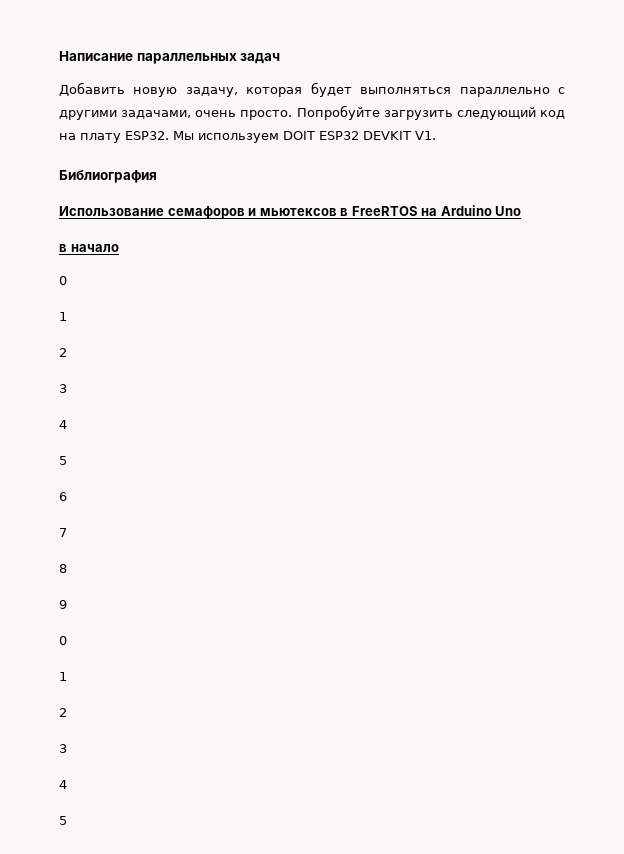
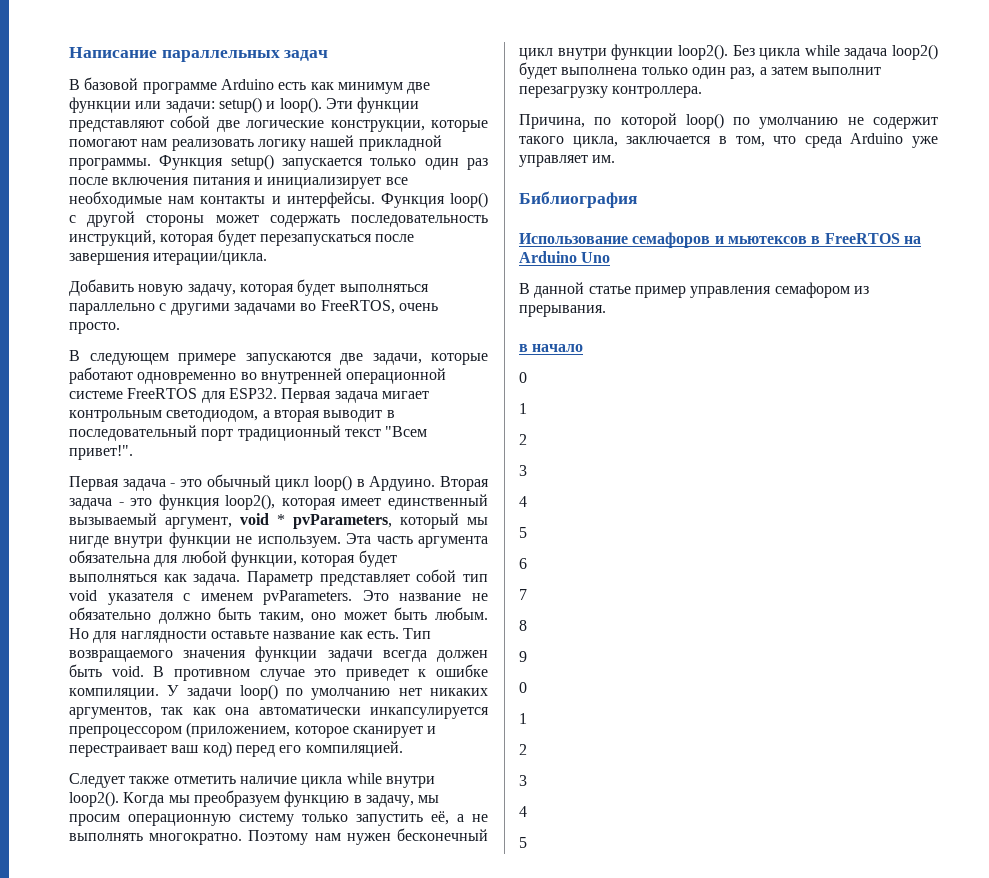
(281, 58) none -> [69,77,431,94] [69,97,420,113] [69,115,489,132] [69,135,442,151] [69,154,488,170] [69,177,408,189] [69,191,489,208] [69,211,489,227] [69,229,415,246] [69,250,268,265] // В базовой программе Arduino есть как минимум две функции или задачи: setup() и loop(). Эти функции представляют собой две логические конструкции, которые помогают нам реализовать логику нашей прикладной программы. Функция setup() запускается только один раз после включения питания и инициализирует все необходимые нам контакты и интерфейсы. Функция loop() с другой стороны может содержать последовательность инструкций, которая будет перезапускаться после завершения итерации/цикла.
[121,110,192,119] задачами, -> [233,300,395,315] задачами во FreeRTOS,
[296,105,565,120] [59,131,436,143] Попробуйте загрузить следующий код на плату ESP32. Мы используем DOIT ESP32 DEVKIT V1. -> [69,350,488,365] [69,367,447,384] [69,388,429,403] [69,410,395,422] [69,425,428,441] [69,445,133,460] [69,474,490,491] [69,494,488,510] [69,513,488,529] [69,532,488,548] [69,550,397,567] [69,569,489,586] [69,590,488,605] [69,607,488,624] [69,628,432,643] [69,646,488,662] [69,664,488,681] [69,684,488,700] [69,707,490,719] [69,722,437,738] [69,741,403,757] [69,773,435,788] [69,790,440,807] [69,811,488,826] [69,828,488,845] [519,44,938,60] [519,62,882,79] [519,86,703,98] [519,113,938,129] [519,133,938,148] [519,155,616,167] // В следующем примере запускаются две задачи, которые работают одновременно во внутренней операционной системе FreeRTOS для ESP32. Первая задача мигает контрольным светодиодом, а вторая выводит в последовательный порт традиционный текст "Всем привет!". // Первая задача - это обычный цикл loop() в Ардуино. Вторая задача - это функция loop2(), которая имеет единственный вызываемый аргумент, void * pvParameters, который мы нигде внутри функции не используем. Эта часть аргумента обязательна для любой функции, которая будет выполняться как задача. Параметр представляет собой тип void указателя с именем pvParameters. Это название не обязательно должно быть таким, оно может быть любым. Но для наглядности оставьте название как есть. Тип возвращаемого значения функции задачи всегда должен быть void. В противном случае это приведет к ошибке компиляции. У задачи loop() по умолчанию нет никаких аргументов, так как она автоматически инкапсулируется препроцессором (приложением, которое сканирует и перестраивает ваш код) перед его компиляцией. // Следует также отметить наличие цикла while внутри loop2(). Когда мы преобразуем функцию в задачу, мы просим операционную систему только запустить её, а не выполнять многократно. Поэтому нам нужен бесконечный цикл внутри функции loop2(). Без цикла while задача loop2() будет выполнена только один раз, а затем выполнит перезагрузку контроллера. // Причина, по которой loop() по умолчанию не содержит такого цикла, заключается в том, что среда Arduino уже управляет им.
(522, 211) none -> [519,282,869,298] [519,305,606,317] // В данной статье пример управления семафором из прерывания.

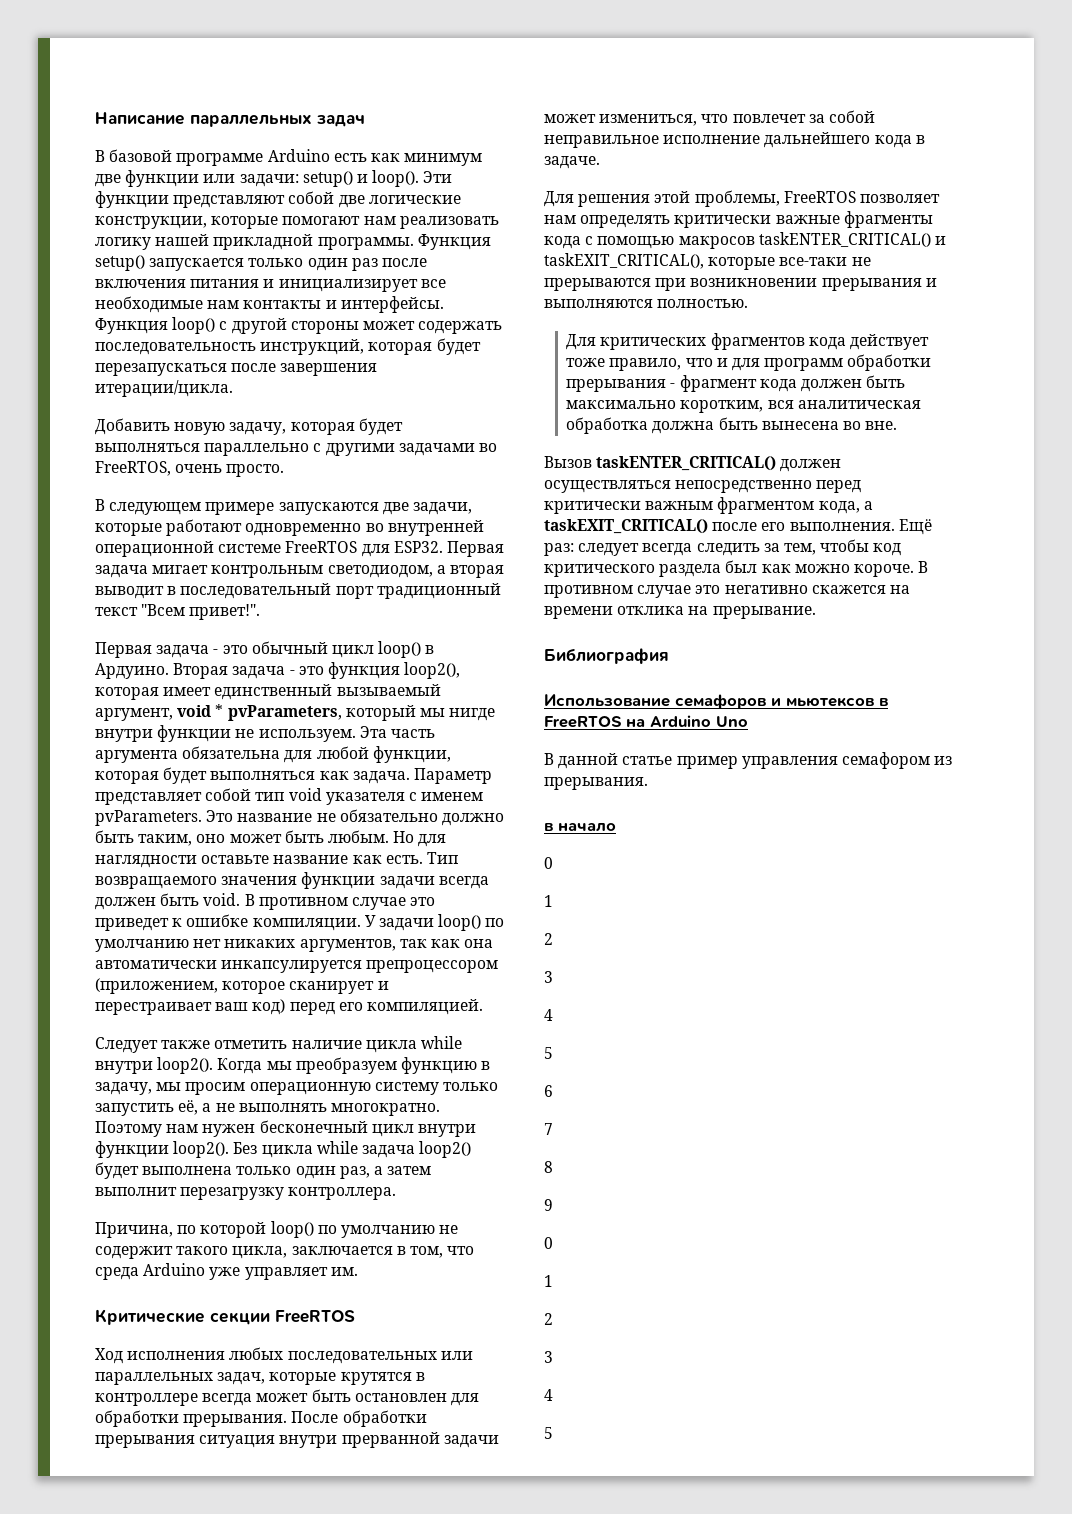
(616, 159) none -> [95,1309,355,1325] [95,1347,473,1364] [95,1372,425,1385] [95,1389,479,1406] [95,1410,427,1427] [95,1432,499,1448] [544,110,875,126] [544,132,925,148] [544,156,600,169] [544,190,940,207] [544,211,933,228] [544,232,946,249] [544,253,871,270] [544,278,937,291] [544,299,749,308] [566,333,929,350] [566,354,932,371] [566,375,906,392] [566,400,921,413] [566,417,898,434] [544,456,842,472] [544,480,862,493] [544,497,873,514] [544,519,932,535] [544,539,902,556] [544,560,929,577] [544,585,910,598] [544,606,816,619] // Критические секции FreeRTOS // Ход исполнения любых последовательных или параллельных задач, которые крутятся в контроллере всегда может быть остановлен для обработки прерывания. После обработки прерывания ситуация внутри прерванной задачи может измениться, что повлечет за собой неправильное исполнение дальнейшего кода в задаче. // Для решения этой проблемы, FreeRTOS позволяет нам определять критически важные фрагменты кода с помощью макросов taskENTER_CRITICAL() и taskEXIT_CRITICAL(), которые все-таки не прерываются при возникновении прерывания и выполняются полностью. // Для критических фрагментов кода действует тоже правило, что и для программ обработки прерывания - фрагмент кода должен быть максимально коротким, вся аналитическая обработка должна быть вынесена во вне. // Вызов taskENTER_CRITICAL() должен осуществляться непосредственно перед критически важным фрагментом кода, а taskEXIT_CRITICAL() после его выполнения. Ещё раз: следует всегда следить за тем, чтобы код критического раздела был как можно короче. В противном случае это негативно скажется на времени отклика на прерывание.

